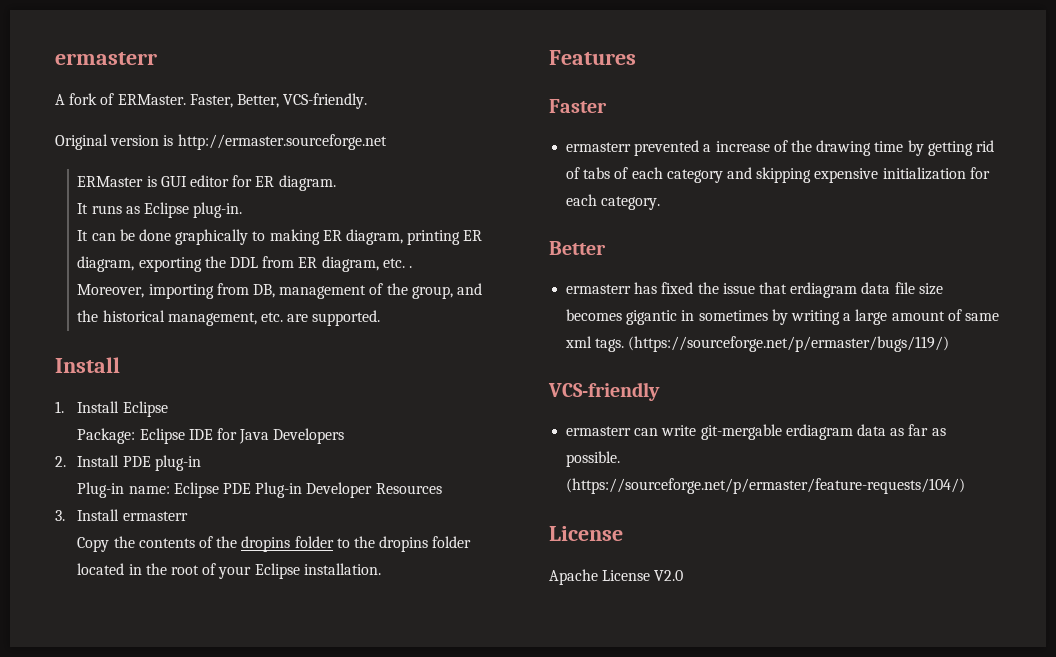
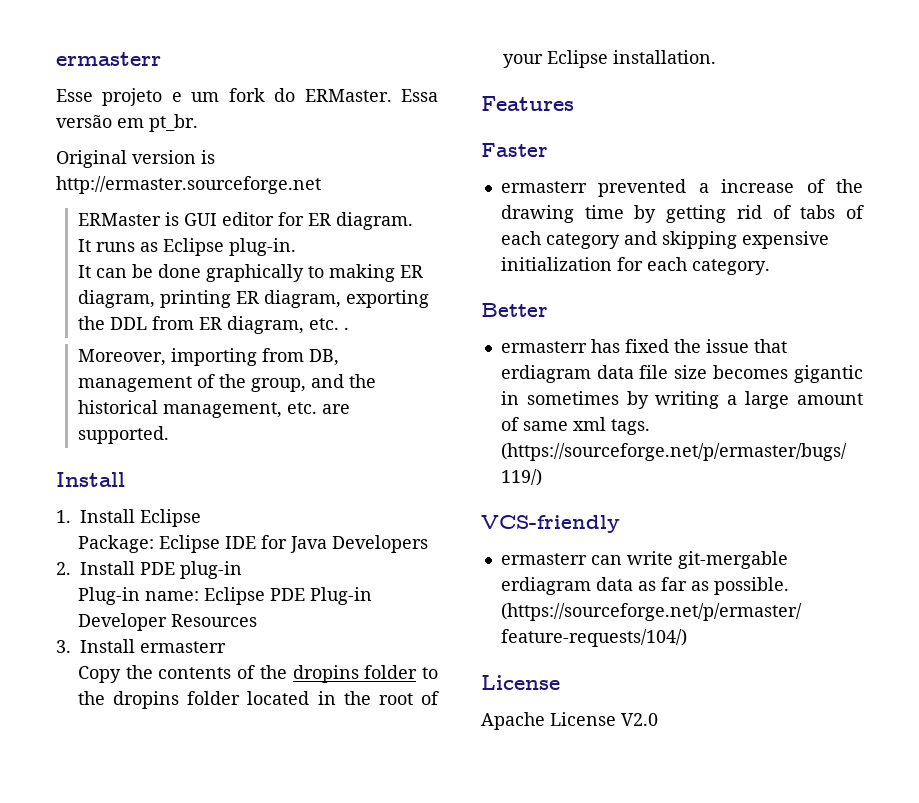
[55,52,157,65] [55,93,368,109] ermasterr // A fork of ERMaster. Faster, Better, VCS-friendly. -> [56,52,161,66] [56,88,438,106] [56,114,198,132] ermasterr // Esse projeto e um fork do ERMaster. Essa versão em pt_br.

